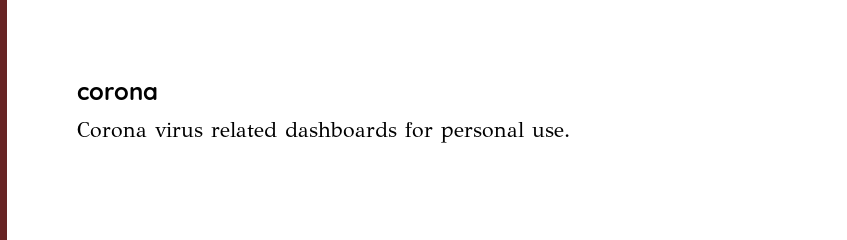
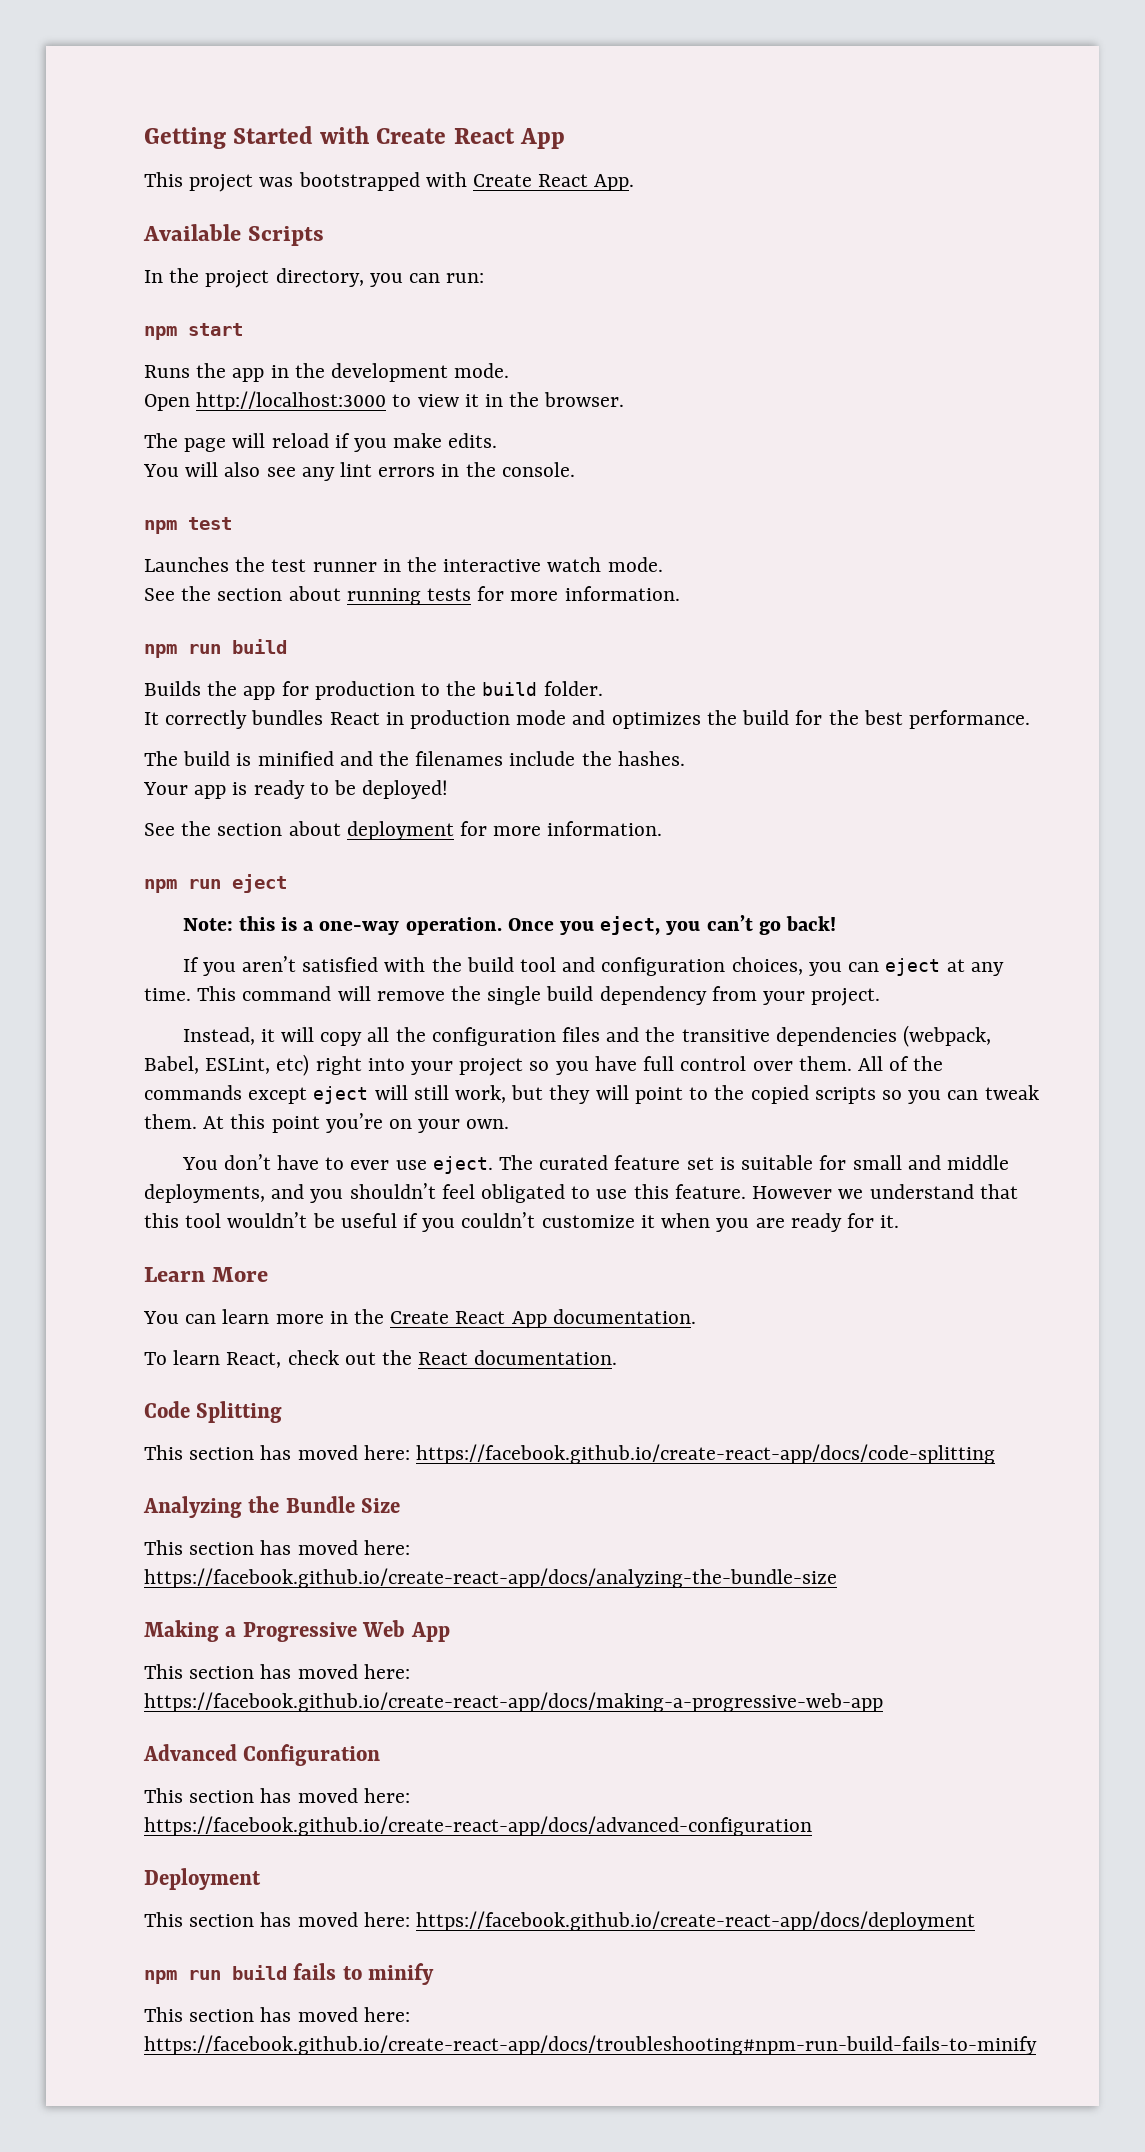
[77,87,158,100] [77,122,570,143] corona // Corona virus related dashboards for personal use. -> [144,126,565,149] [144,172,635,192] [143,224,324,246] [144,268,485,288] [144,323,243,340] [144,363,510,382] [144,391,625,411] [144,433,498,452] [143,462,575,481] [144,517,232,534] [144,557,663,572] [144,586,680,605] [144,639,287,658] [144,681,603,700] [144,710,1030,729] [144,751,685,766] [143,780,449,799] [144,821,663,840] [144,874,287,893] [182,915,837,935] [182,956,1004,976] [144,986,881,1006] [182,1025,992,1047] [144,1054,944,1076] [144,1085,1039,1104] [144,1113,510,1133] [181,1154,1009,1174] [144,1183,1018,1203] [144,1212,900,1232] [144,1267,268,1282] [143,1309,696,1328] [144,1350,618,1368] [144,1401,283,1423] [144,1444,996,1464] [143,1496,401,1518] [144,1540,410,1555] [144,1568,837,1588] [144,1620,450,1642] [144,1664,410,1679] [144,1692,883,1712] [143,1744,381,1766] [144,1788,410,1803] [144,1816,812,1836] [144,1868,261,1890] [144,1911,976,1931] [144,1963,435,1985] [144,2007,410,2022] [144,2035,1037,2055] Getting Started with Create React App // This project was bootstrapped with Create React App. // Available Scripts // In the project directory, you can run: // npm start // Runs the app in the development mode. // Open http://localhost:3000 to view it in the browser. // The page will reload if you make edits. // You will also see any lint errors in the console. // npm test // Launches the test runner in the interactive watch mode. // See the section about running tests for more information. // npm run build // Builds the app for production to the build folder. // It correctly bundles React in production mode and optimizes the build for the best performance. // The build is minified and the filenames include the hashes. // Your app is ready to be deployed! // See the section about deployment for more information. // npm run eject // Note: this is a one-way operation. Once you eject, you can’t go back! // If you aren’t satisfied with the build tool and configuration choices, you can eject at any time. This command will remove the single build dependency from your project. // Instead, it will copy all the configuration files and the transitive dependencies (webpack, Babel, ESLint, etc) right into your project so you have full control over them. All of the commands except eject will still work, but they will point to the copied scripts so you can tweak them. At this point you’re on your own. // You don’t have to ever use eject. The curated feature set is suitable for small and middle deployments, and you shouldn’t feel obligated to use this feature. However we understand that this tool wouldn’t be useful if you couldn’t customize it when you are ready for it. // Learn More // You can learn more in the Create React App documentation. // To learn React, check out the React documentation. // Code Splitting // This section has moved here: https://facebook.github.io/create-react-app/docs/code-splitting // Analyzing the Bundle Size // This section has moved here: https://facebook.github.io/create-react-app/docs/analyzing-the-bundle-size // Making a Progressive Web App // This section has moved here: https://facebook.github.io/create-react-app/docs/making-a-progressive-web-app // Advanced Configuration // This section has moved here: https://facebook.github.io/create-react-app/docs/advanced-configuration // Deployment // This section has moved here: https://facebook.github.io/create-react-app/docs/deployment // npm run build fails to minify // This section has moved here: https://facebook.github.io/create-react-app/docs/troubleshooting#npm-run-build-fails-to-minify

